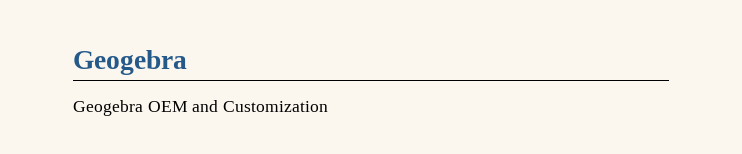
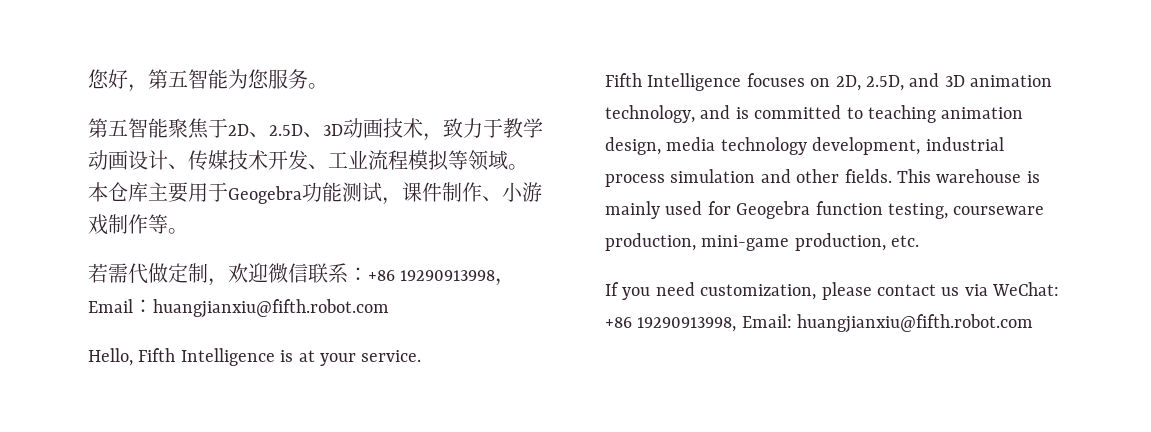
[73,50,187,75] [73,100,329,116] Geogebra // Geogebra OEM and Customization -> [88,69,328,92] [88,118,543,141] [88,150,528,171] [88,182,542,205] [88,214,188,235] [88,263,516,286] [88,299,389,318] [88,348,422,366] [605,73,1053,91] [605,105,1024,123] [605,137,1004,155] [605,169,1040,187] [605,201,1045,219] [605,233,920,251] [605,282,1060,300] [605,314,1034,333] 您好，第五智能为您服务。 // 第五智能聚焦于2D、2.5D、3D动画技术，致力于教学动画设计、传媒技术开发、工业流程模拟等领域。本仓库主要用于Geogebra功能测试，课件制作、小游戏制作等。 // 若需代做定制，欢迎微信联系：+86 19290913998，Email：huangjianxiu@fifth.robot.com // Hello, Fifth Intelligence is at your service. // Fifth Intelligence focuses on 2D, 2.5D, and 3D animation technology, and is committed to teaching animation design, media technology development, industrial process simulation and other fields. This warehouse is mainly used for Geogebra function testing, courseware production, mini-game production, etc. // If you need customization, please contact us via WeChat: +86 19290913998, Email: huangjianxiu@fifth.robot.com

